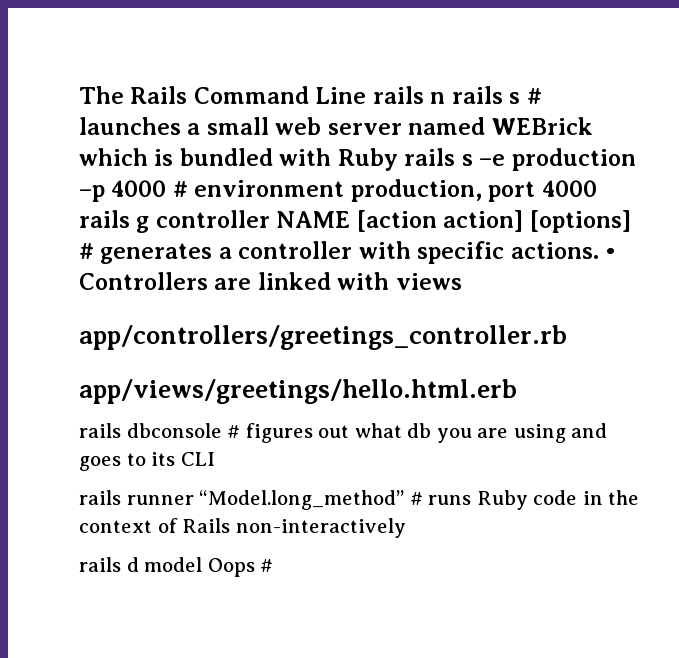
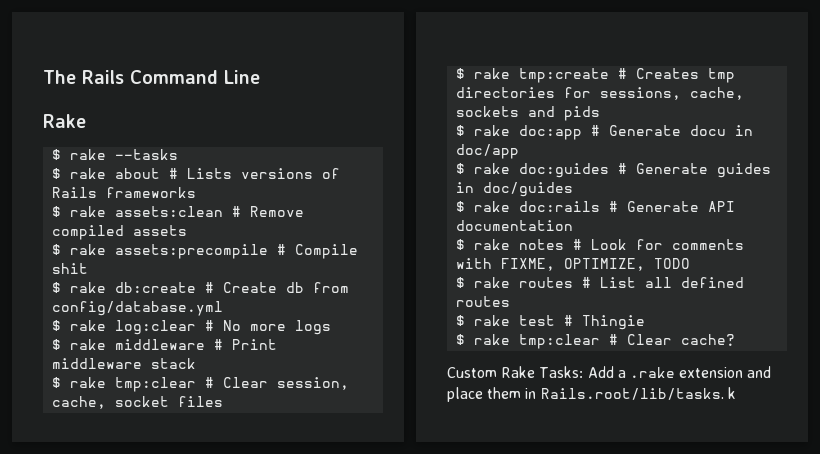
[372,86,542,104] [79,117,593,135] [79,148,636,171] [79,179,597,202] [79,210,631,233] [79,241,617,264] [79,272,462,290] [79,325,567,350] [79,379,517,404] [79,423,608,443] [79,452,215,471] [79,490,640,510] [79,518,406,538] [79,557,274,577] rails n rails s # launches a small web server named WEBrick which is bundled with Ruby rails s –e production –p 4000 # environment production, port 4000 rails g controller NAME [action action] [options] # generates a controller with specific actions. • Controllers are linked with views // app/controllers/greetings_controller.rb // app/views/greetings/hello.html.erb // rails dbconsole # figures out what db you are using and goes to its CLI // rails runner “Model.long_method” # runs Ruby code in the context of Rails non-interactively // rails d model Oops # -> [43,114,86,128] [52,149,179,160] [52,168,341,179] [52,187,197,198] [52,206,305,217] [52,225,188,240] [52,244,359,259] [52,263,89,274] [52,282,350,293] [52,301,224,316] [52,320,332,335] [52,339,278,350] [52,358,197,369] [52,377,350,392] [52,396,224,409] [456,68,736,83] [456,87,745,100] [456,106,601,121] [456,125,754,140] [456,144,520,159] [456,163,772,178] [456,182,574,197] [456,201,736,212] [456,220,574,231] [456,239,745,250] [456,258,691,271] [456,277,745,288] [456,296,511,307] [456,315,646,330] [456,334,736,349] [447,366,772,378] [447,387,736,402] // Rake // $ rake --tasks // $ rake about # Lists versions of Rails frameworks // $ rake assets:clean # Remove compiled assets // $ rake assets:precompile # Compile shit // $ rake db:create # Create db from config/database.yml // $ rake log:clear # No more logs // $ rake middleware # Print middleware stack // $ rake tmp:clear # Clear session, cache, socket files // $ rake tmp:create # Creates tmp directories for sessions, cache, sockets and pids // $ rake doc:app # Generate docu in doc/app // $ rake doc:guides # Generate guides in doc/guides // $ rake doc:rails # Generate API documentation // $ rake notes # Look for comments with FIXME, OPTIMIZE, TODO // $ rake routes # List all defined routes // $ rake test # Thingie // $ rake tmp:clear # Clear cache? // Custom Rake Tasks: Add a .rake extension and place them in Rails.root/lib/tasks. k

